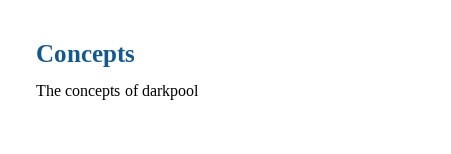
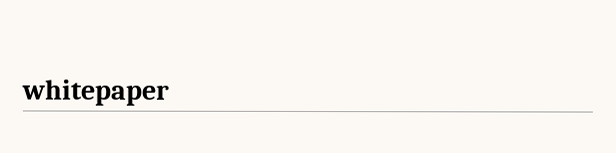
[36,45,135,67] [36,84,199,100] Concepts // The concepts of darkpool -> [21,79,169,106] whitepaper

